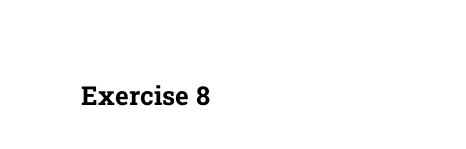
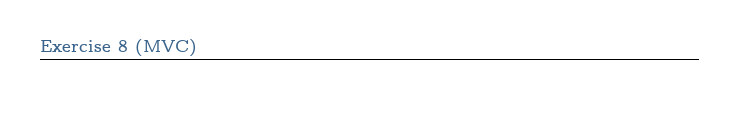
(211, 96) none -> [135,39,197,57] (MVC)

